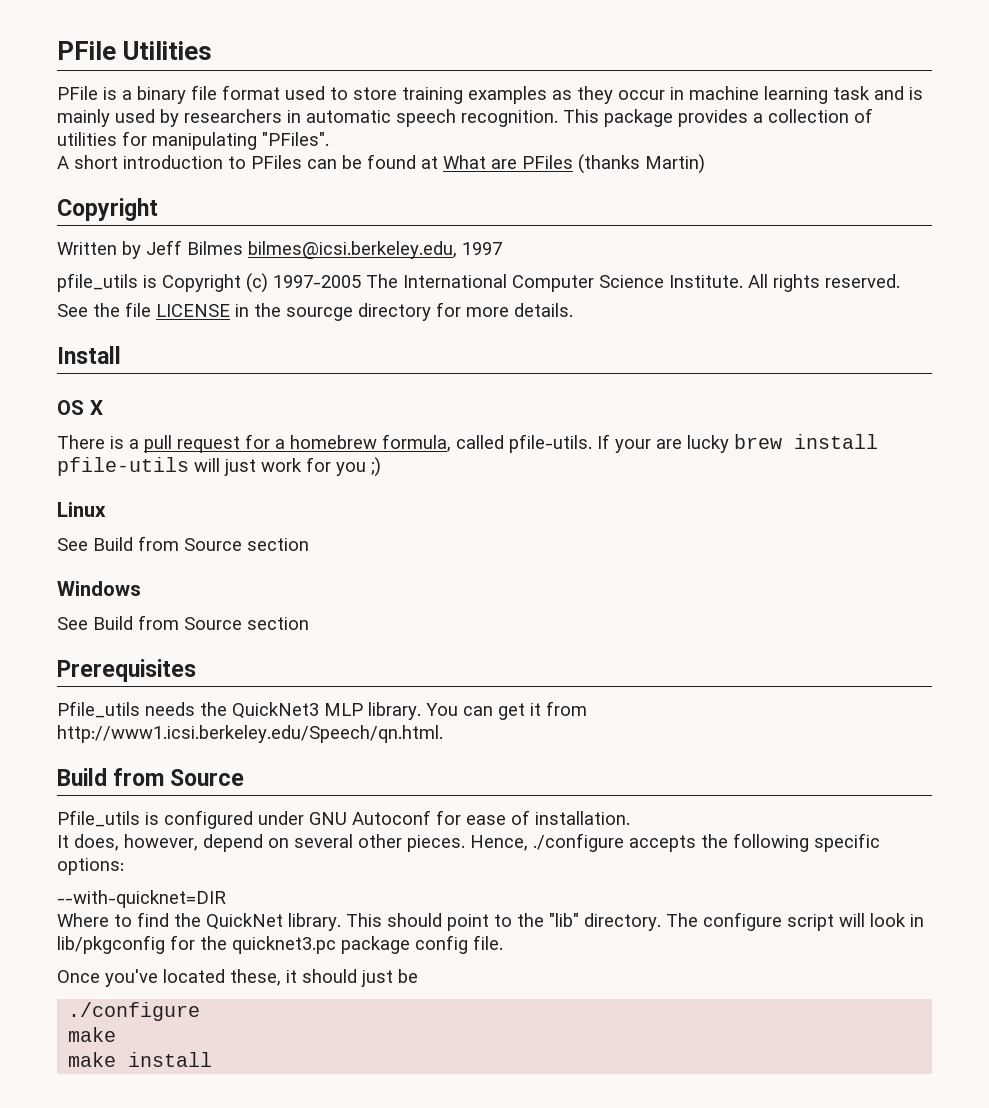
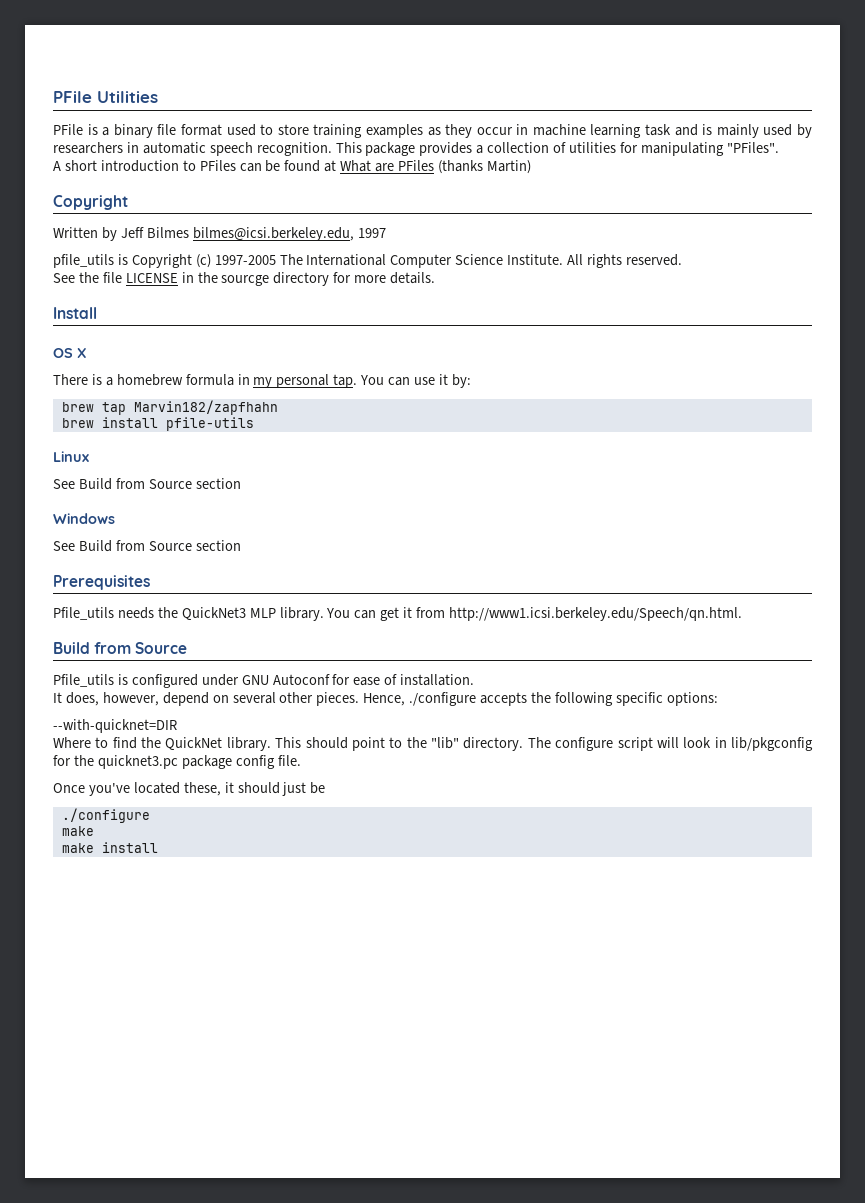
[144,434,878,453] [57,457,381,477] pull request for a homebrew formula, called pfile-utils. If your are lucky brew install pfile-utils will just work for you ;) -> [116,374,471,388] [61,400,278,415] [61,417,254,431] homebrew formula in my personal tap. You can use it by: // brew tap Marvin182/zapfhahn // brew install pfile-utils

